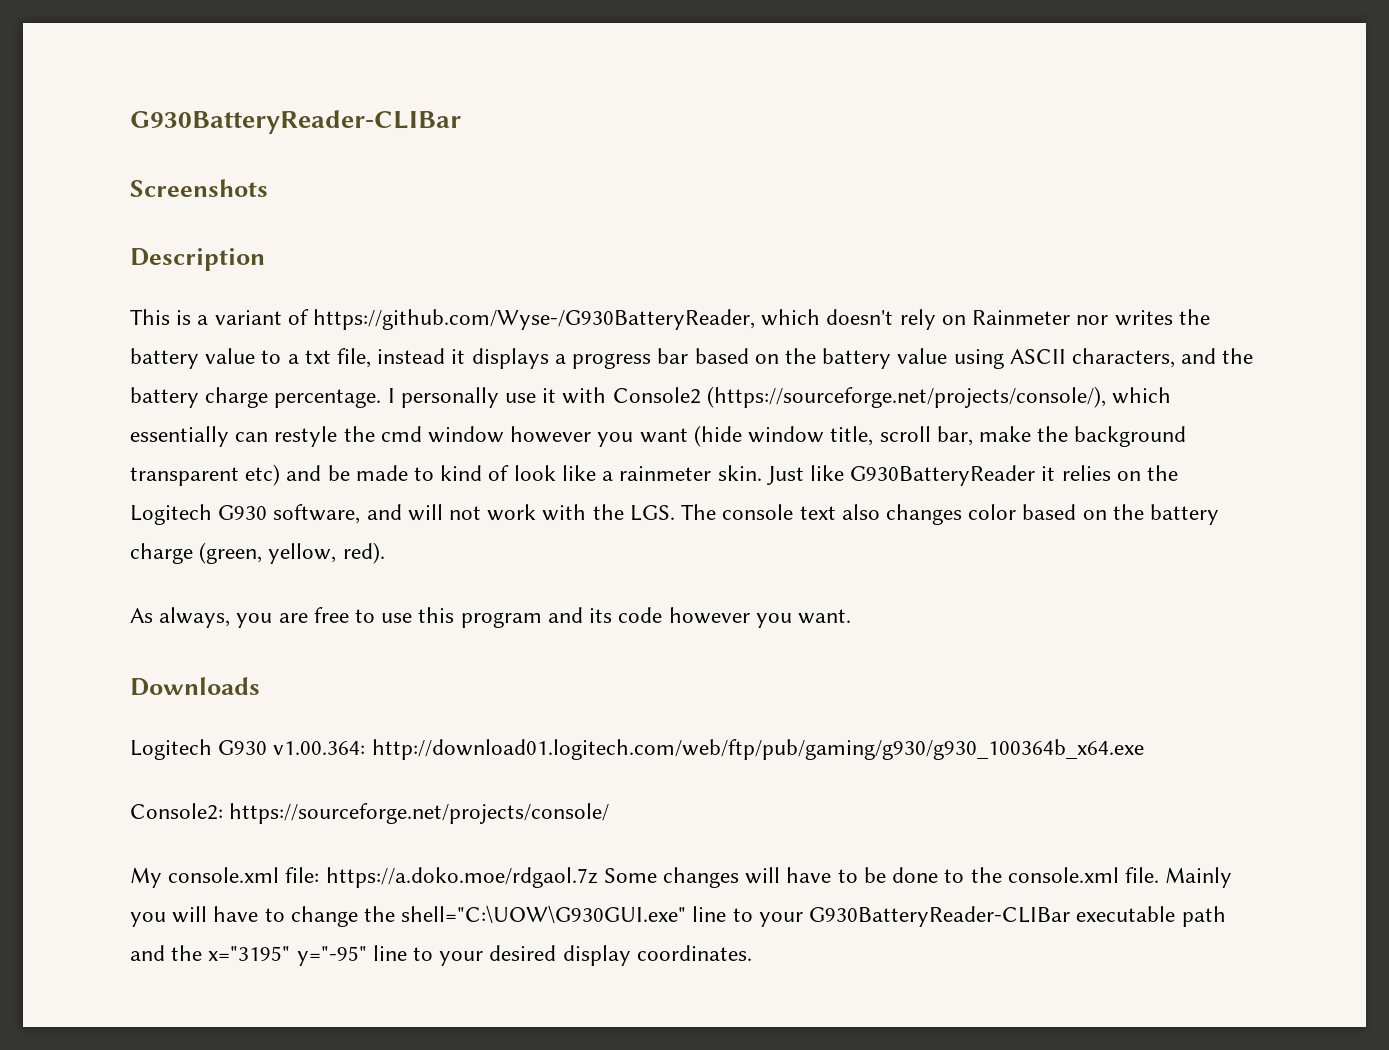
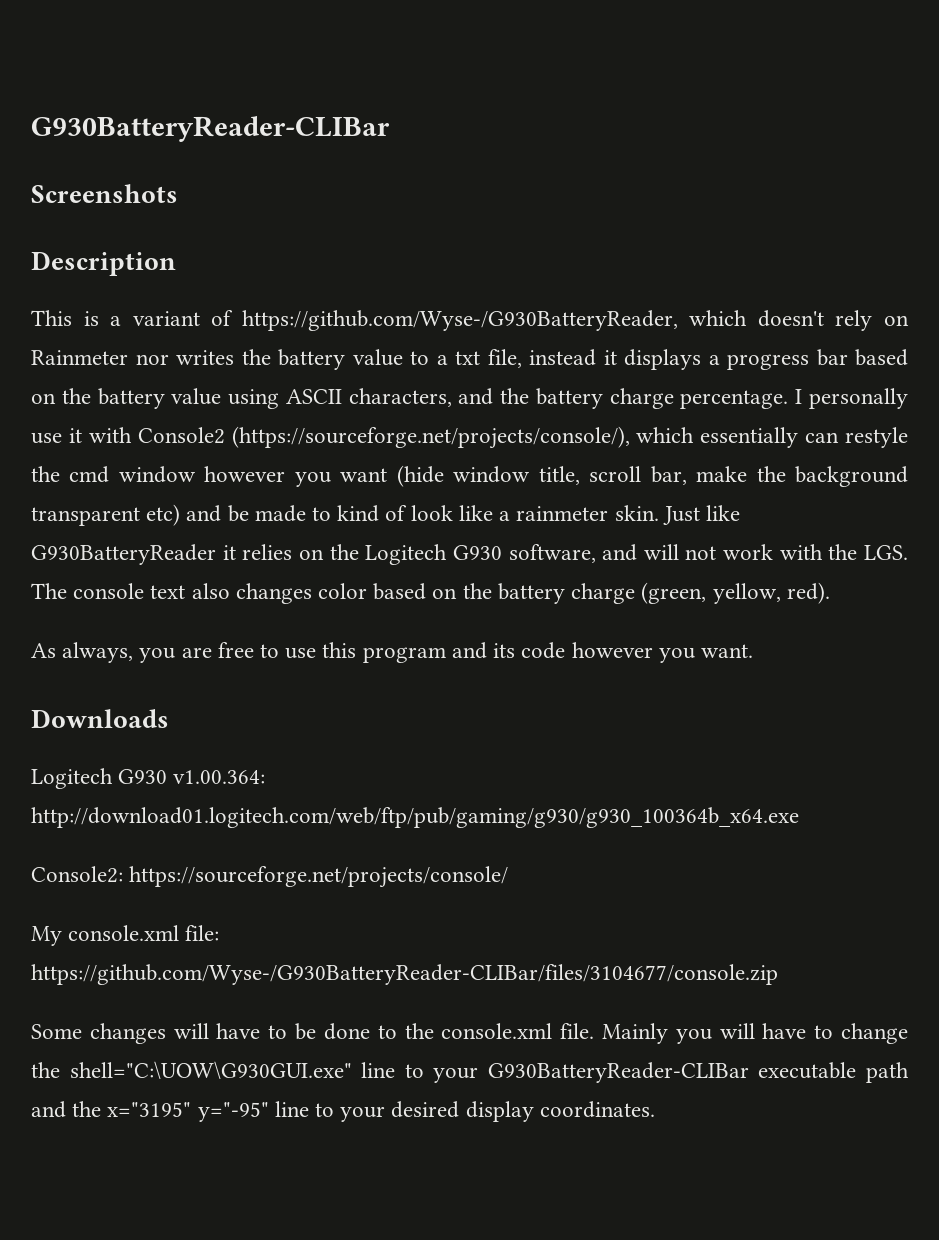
[325,867,598,888] https://a.doko.moe/rdgaol.7z -> [31,964,778,985] https://github.com/Wyse-/G930BatteryReader-CLIBar/files/3104677/console.zip //

